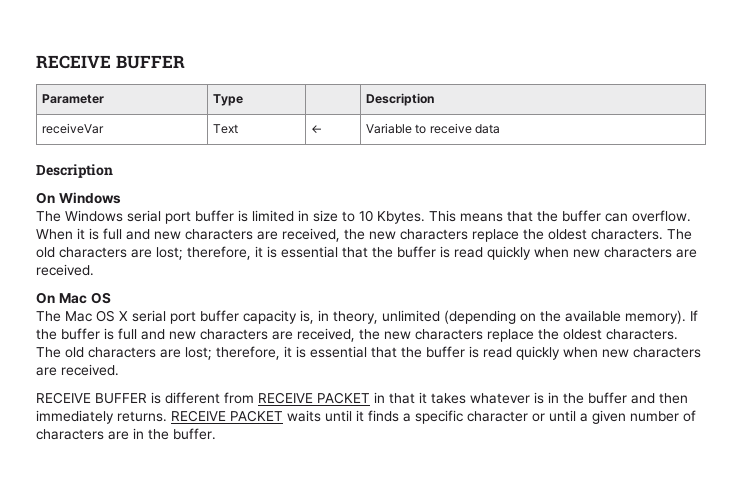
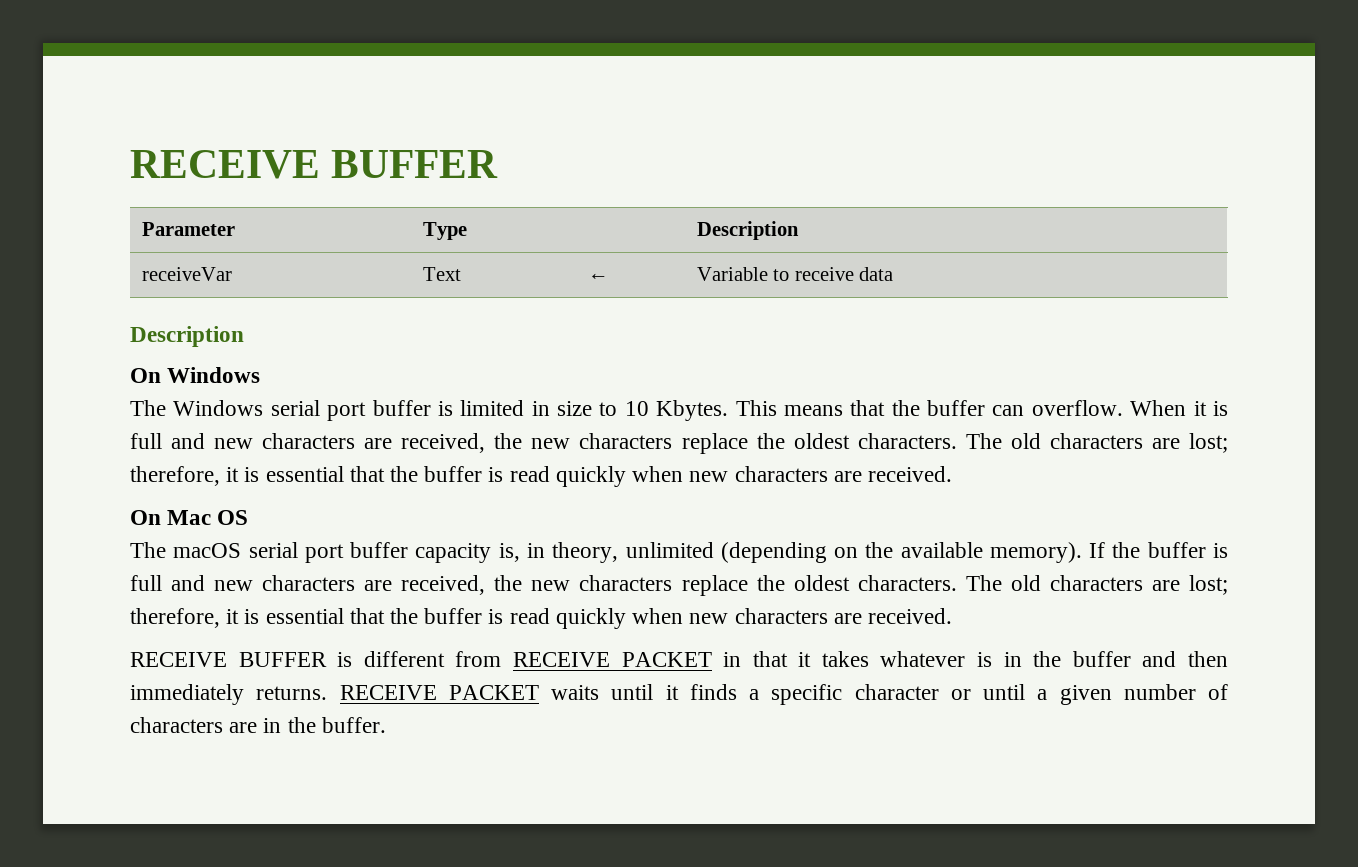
[65,310,128,322] Mac OS X -> [173,543,242,558] macOS

